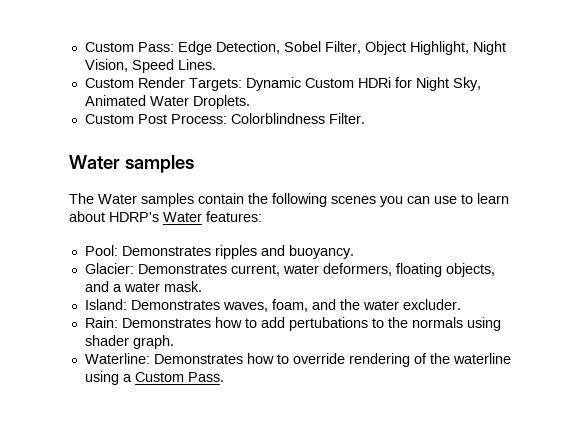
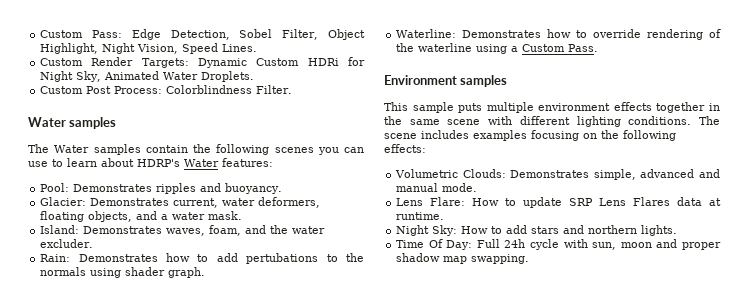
(224, 377) none -> [384,75,508,87] [384,102,720,113] [384,116,720,127] [384,130,676,141] [384,144,426,153] [395,169,720,180] [396,183,478,192] [396,197,721,208] [396,212,445,220] [396,225,678,236] [396,239,721,250] [396,253,530,264] // Environment samples // This sample puts multiple environment effects together in the same scene with different lighting conditions. The scene includes examples focusing on the following effects: // Volumetric Clouds: Demonstrates simple, advanced and manual mode. // Lens Flare: How to update SRP Lens Flares data at runtime. // Night Sky: How to add stars and northern lights. // Time Of Day: Full 24h cycle with sun, moon and proper shadow map swapping.

